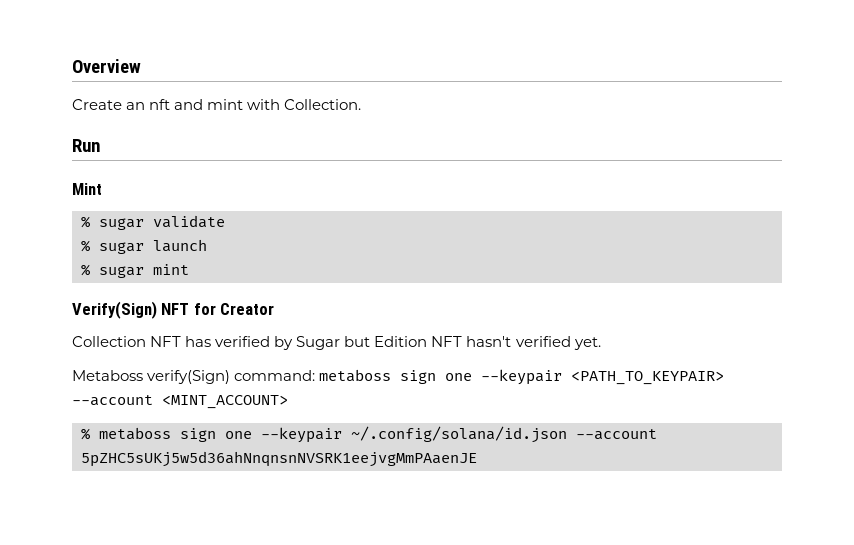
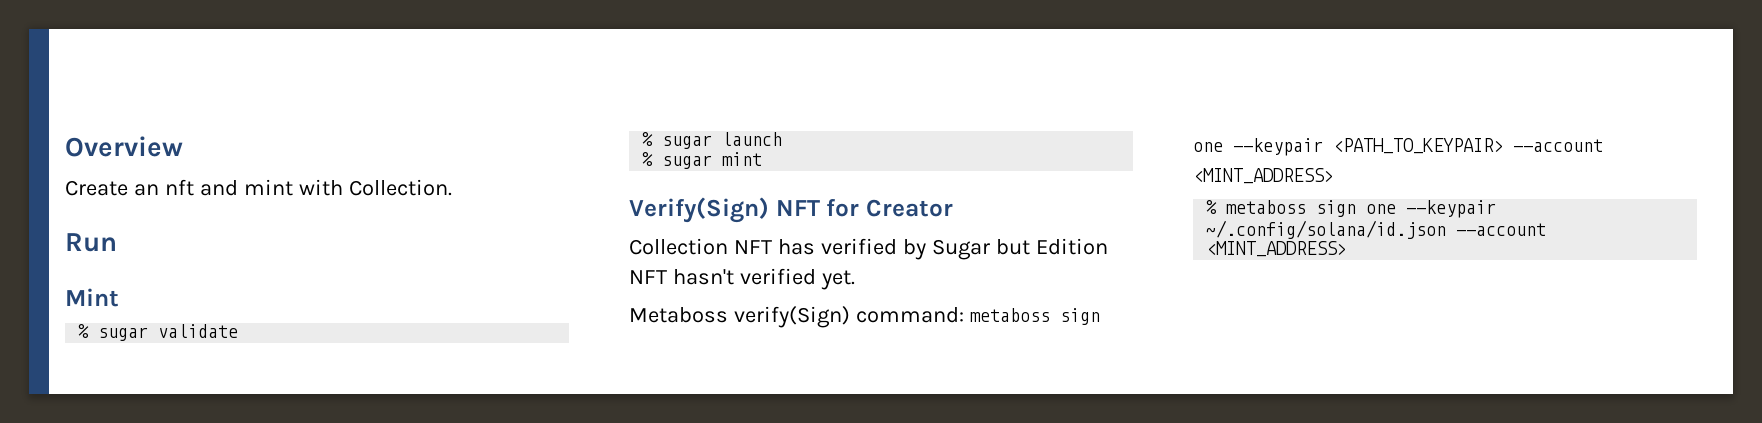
[162,395,288,409] <MINT_ACCOUNT> -> [1193,168,1333,184] <MINT_ADDRESS>
[81,451,477,467] 5pZHC5sUKj5w5d36ahNnqnsnNVSRK1eejvgMmPAaenJE -> [1206,241,1347,257] <MINT_ADDRESS>

